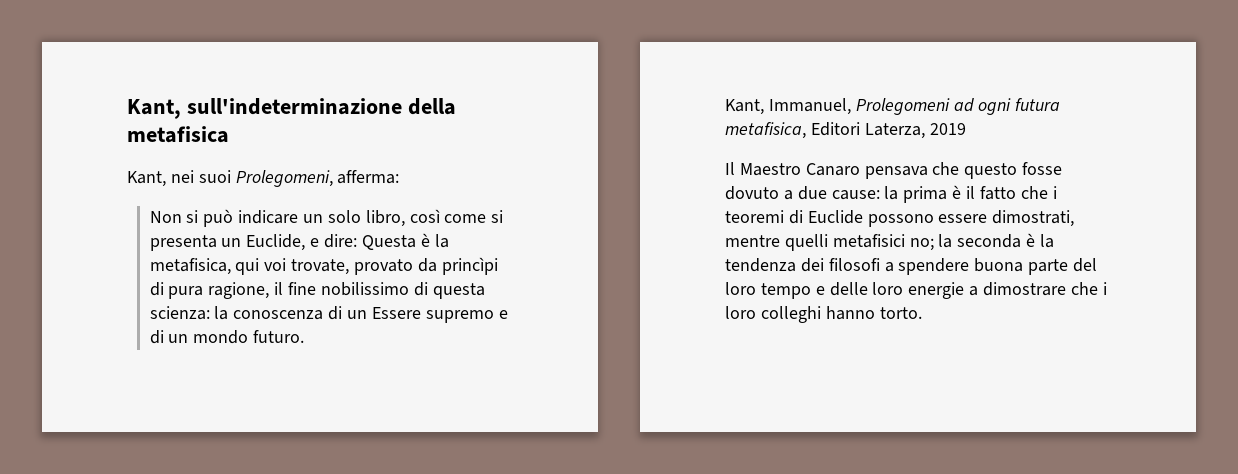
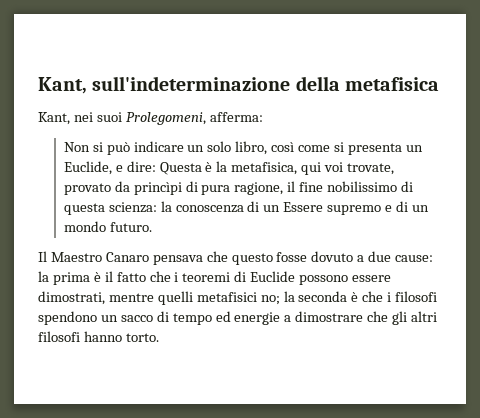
[725,98,1061,115] [725,122,966,139] // Kant, Immanuel, Prolegomeni ad ogni futura metafisica, Editori Laterza, 2019 -> (152, 227) none
[1040,234,1055,248] [725,258,1098,275] [725,282,904,299] la tendenza dei filosofi a spendere buona parte del loro tempo e delle loro -> [362,291,438,302] [38,311,231,325] che i filosofi spendono un sacco di tempo ed
[1102,282,1107,295] [725,306,821,323] i loro colleghi -> [392,311,438,325] [38,331,80,342] gli altri filosofi

